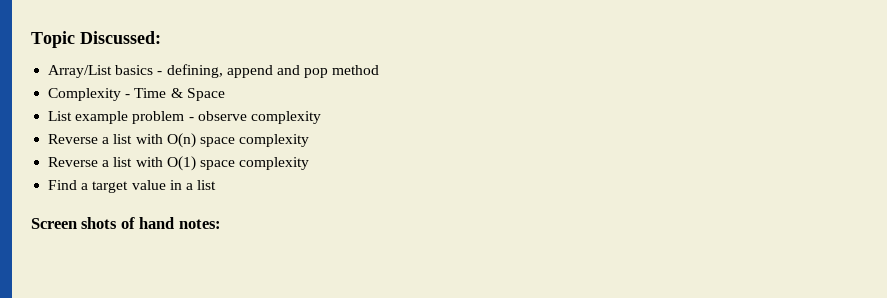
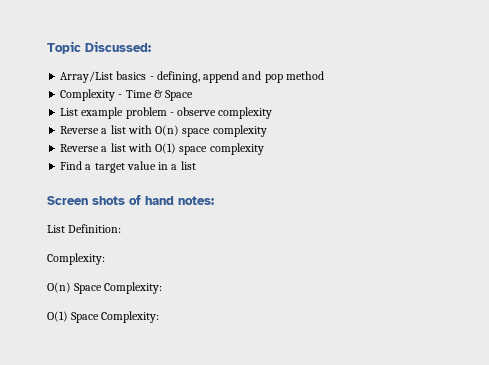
(221, 224) none -> [47,224,122,233] [47,253,105,265] [47,282,163,294] [47,311,160,323] // List Definition: // Complexity: // O(n) Space Complexity: // O(1) Space Complexity:

